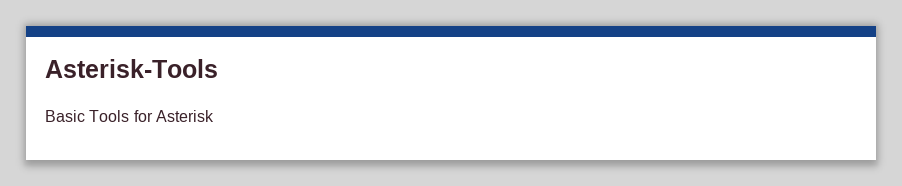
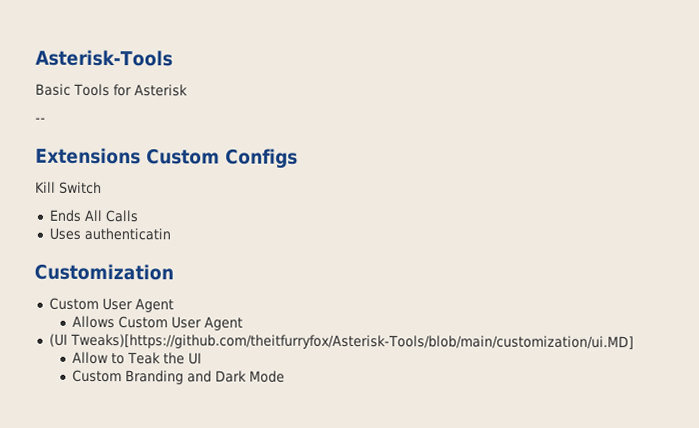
(214, 116) none -> [35,117,46,123] [35,147,298,169] [35,181,102,195] [48,209,139,223] [48,227,171,241] [34,263,174,281] [48,297,174,313] [72,315,244,331] [48,333,634,351] [72,351,203,365] [72,369,286,385] // -- // Extensions Custom Configs // Kill Switch // Ends All Calls // Uses authenticatin // Customization // Custom User Agent // Allows Custom User Agent // (UI Tweaks)[https://github.com/theitfurryfox/Asterisk-Tools/blob/main/customization/ui.MD] // Allow to Teak the UI // Custom Branding and Dark Mode

